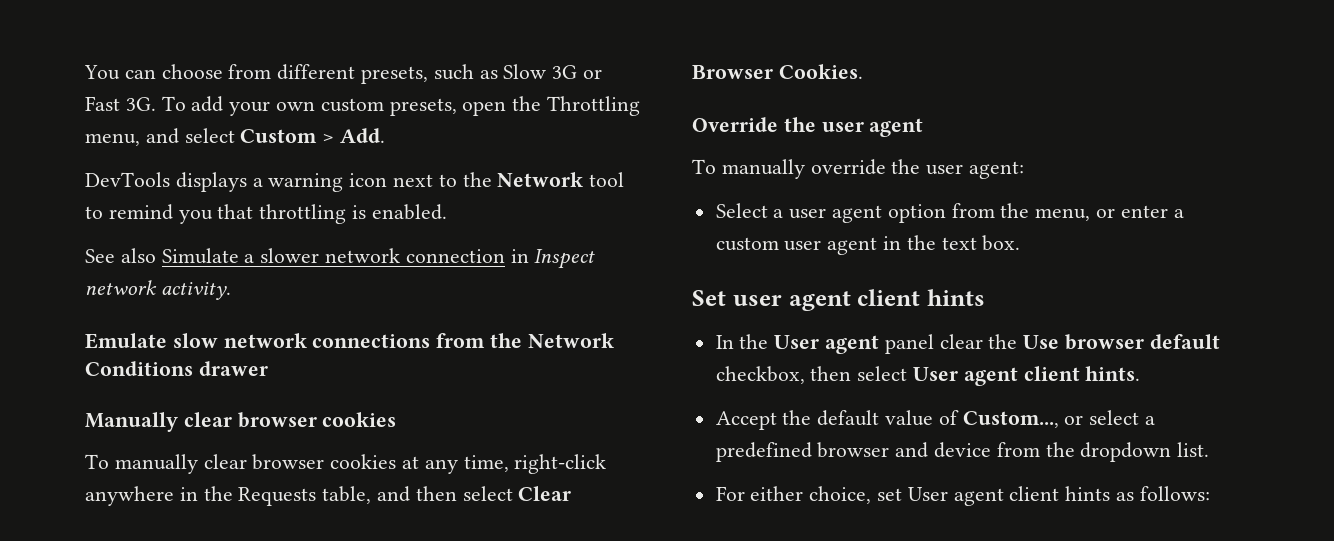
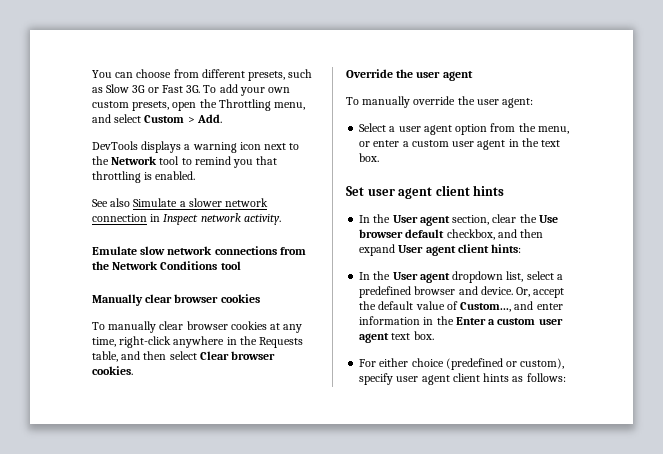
[198,361,268,376] drawer -> [220,261,241,270] tool
[692,64,863,79] Browser Cookies. -> [231,351,276,360] [92,366,133,375] browser cookies.
[884,334,934,354] panel -> [452,215,490,225] section,
[810,366,1141,386] [715,411,777,430] then select User agent client hints. // Accept -> [497,229,544,238] [359,244,522,256] [359,271,563,283] [359,286,565,298] and then expand User agent client hints: // In the User agent dropdown list, select a predefined browser and device. Or, accept
[1064,410,1156,425] [715,442,1210,462] [715,486,948,504] or select a predefined browser and device from the dropdown list. // For either choice, set User -> [514,301,563,310] [359,316,563,325] [359,331,434,343] [359,358,565,370] [359,373,419,385] and enter information in the Enter a custom user agent text box. // For either choice (predefined or custom), specify user

